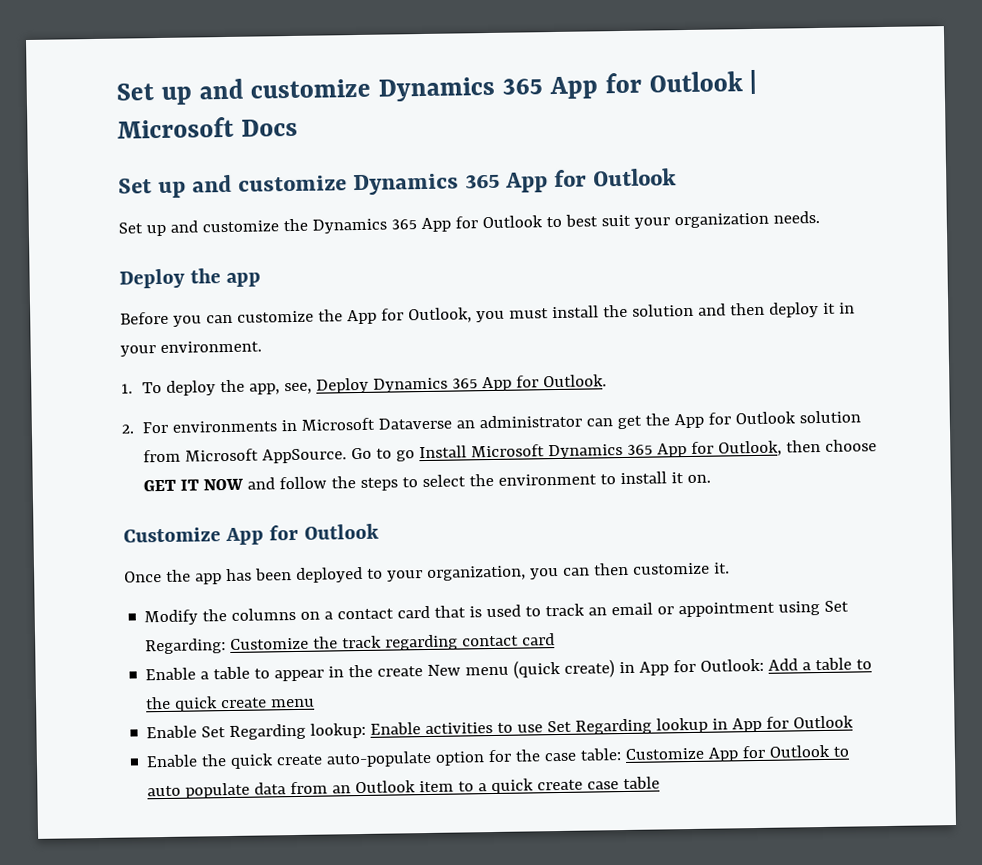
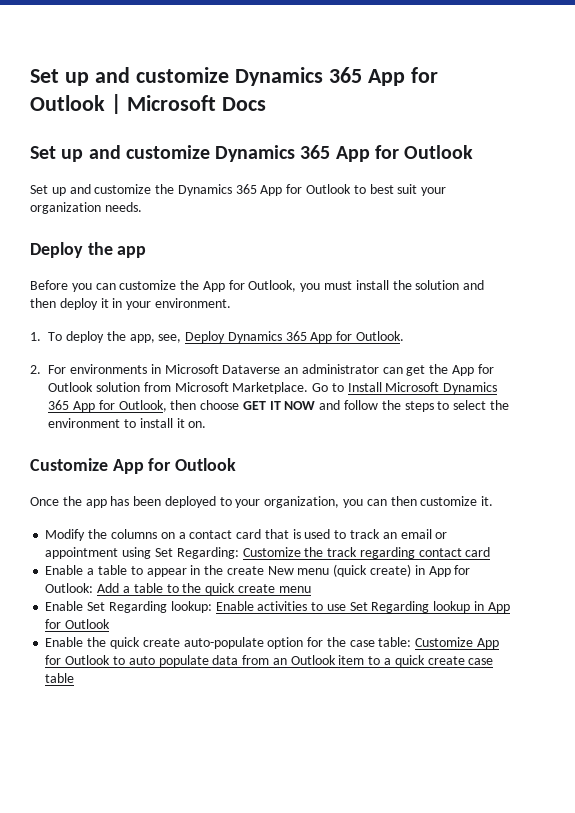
[262,448,348,464] AppSource. -> [232,382,309,394] Marketplace.
[396,450,416,462] go -> (344, 387) none

